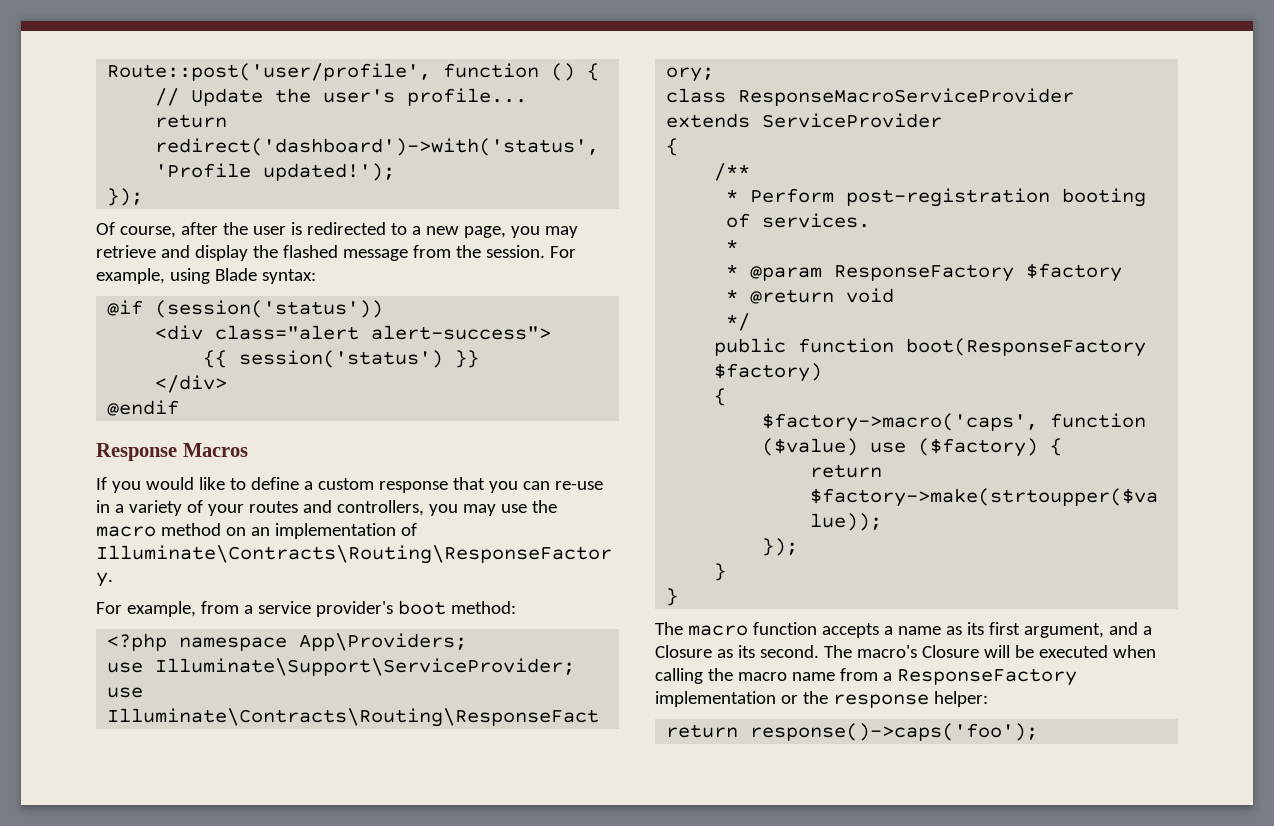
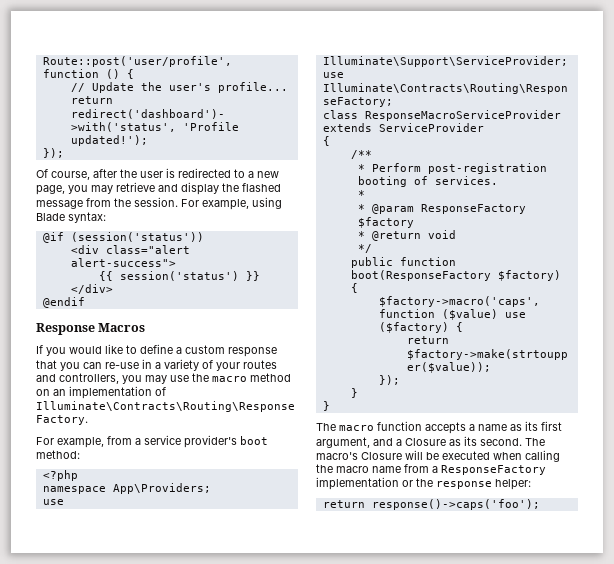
(168, 642) none -> (78, 475) //

